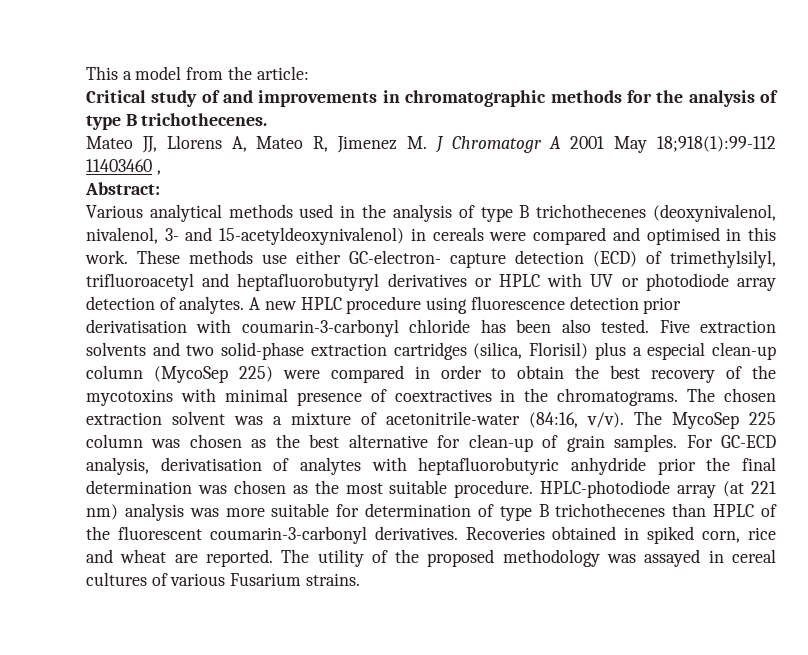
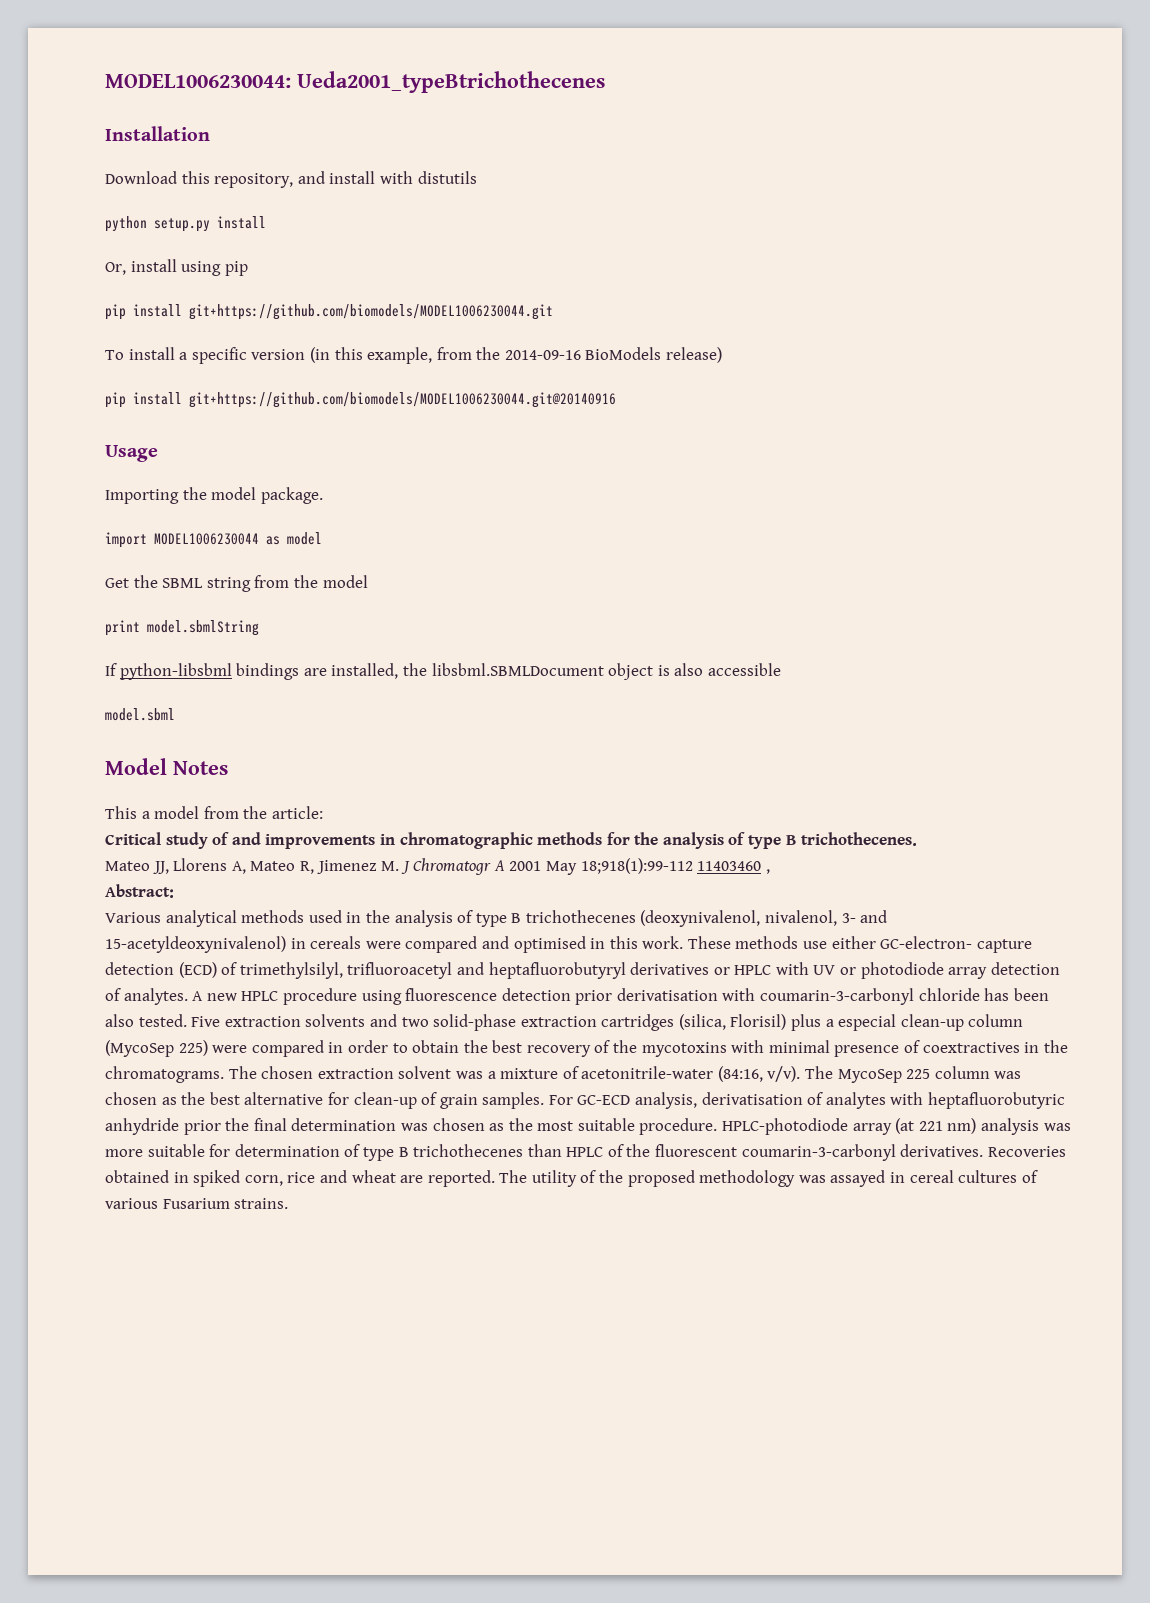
(86, 73) none -> [105,71,605,93] [105,126,210,141] [105,171,477,188] [105,216,266,232] [105,259,248,276] [105,304,553,320] [105,347,723,364] [105,392,616,408] [105,445,158,462] [105,487,323,504] [105,532,322,548] [105,575,368,592] [105,620,259,636] [105,663,781,680] [105,708,175,721] [105,758,228,775] MODEL1006230044: Ueda2001_typeBtrichothecenes // Installation // Download this repository, and install with distutils // python setup.py install // Or, install using pip // pip install git+https://github.com/biomodels/MODEL1006230044.git // To install a specific version (in this example, from the 2014-09-16 BioModels release) // pip install git+https://github.com/biomodels/MODEL1006230044.git@20140916 // Usage // Importing the model package. // import MODEL1006230044 as model // Get the SBML string from the model // print model.sbmlString // If python-libsbml bindings are installed, the libsbml.SBMLDocument object is also accessible // model.sbml // Model Notes //

